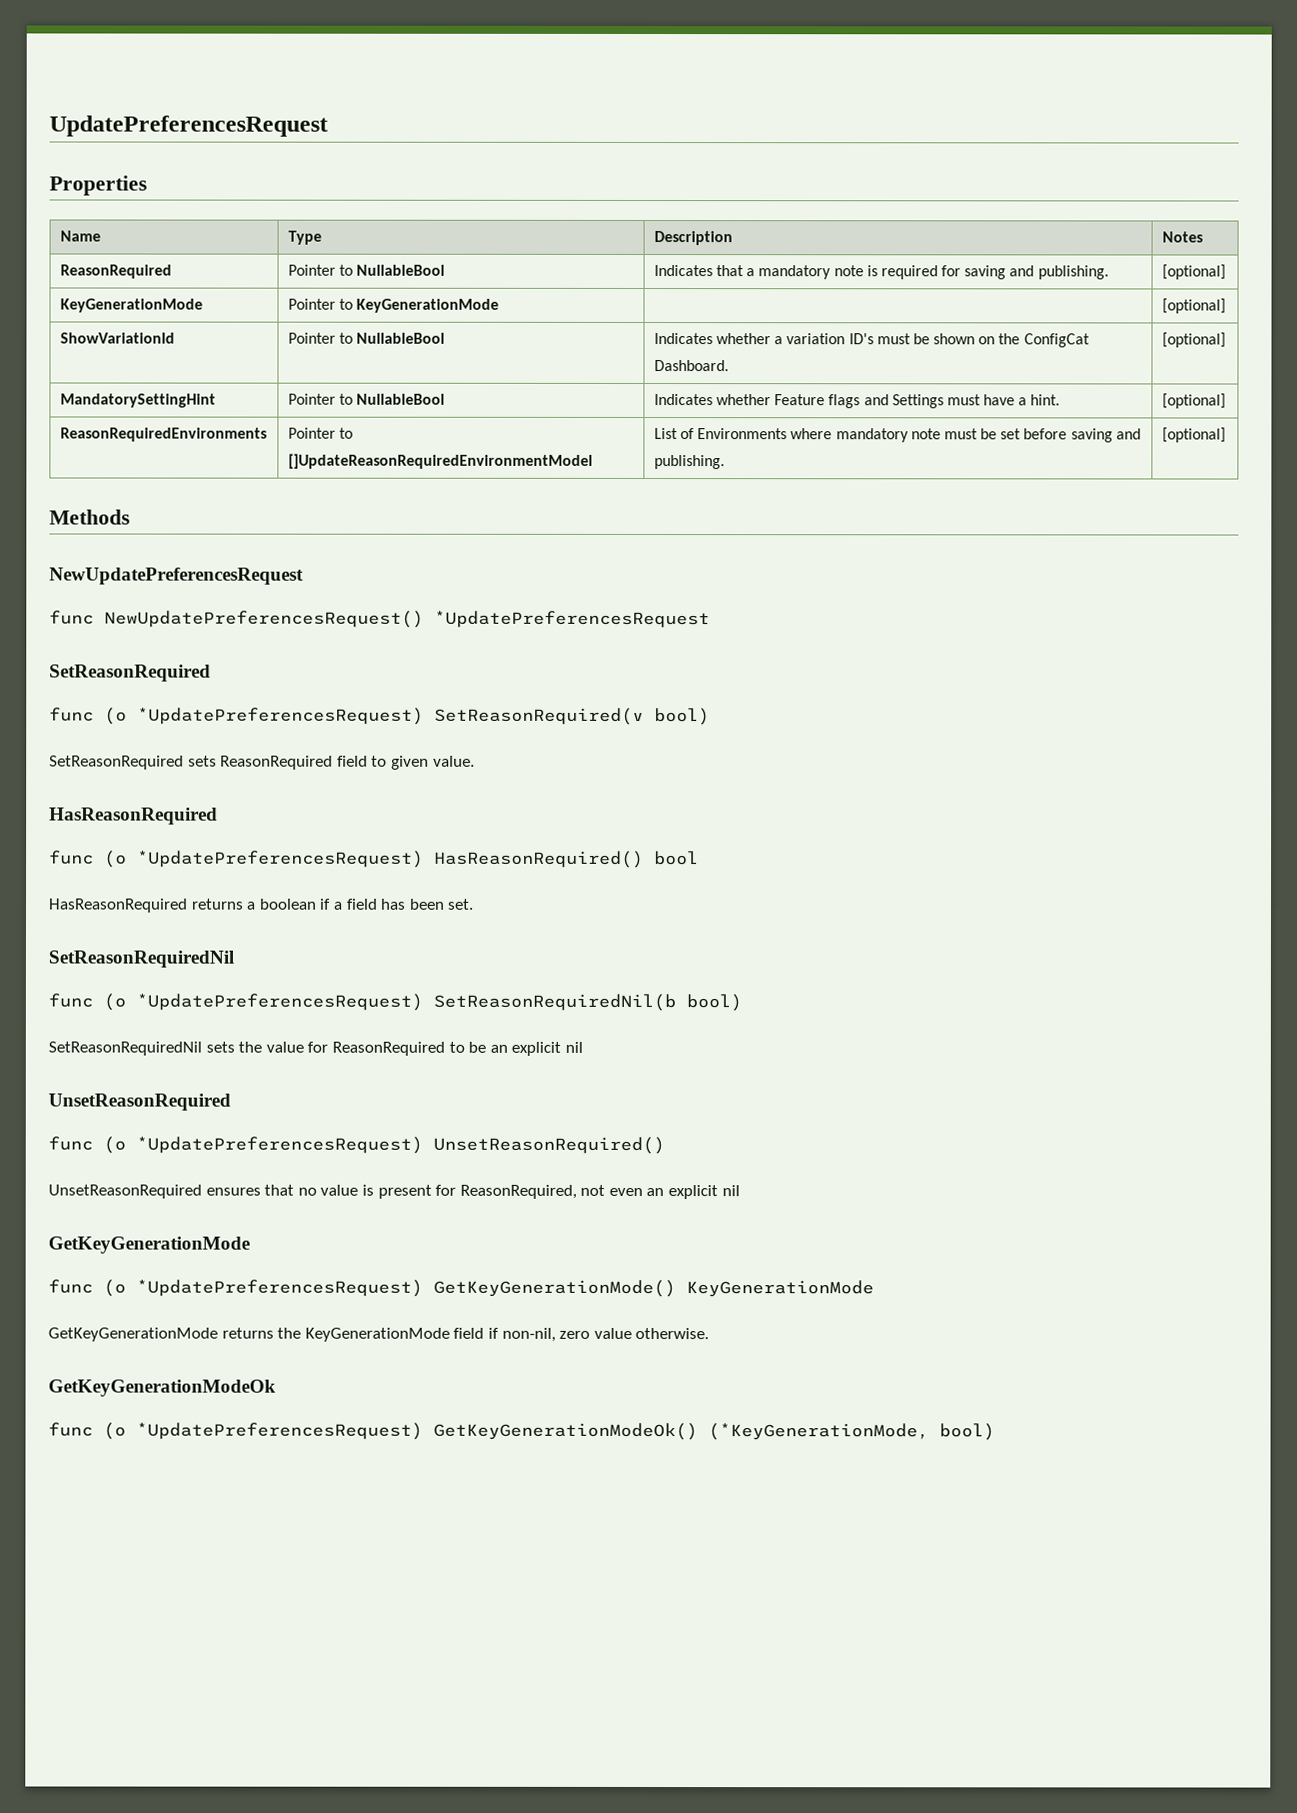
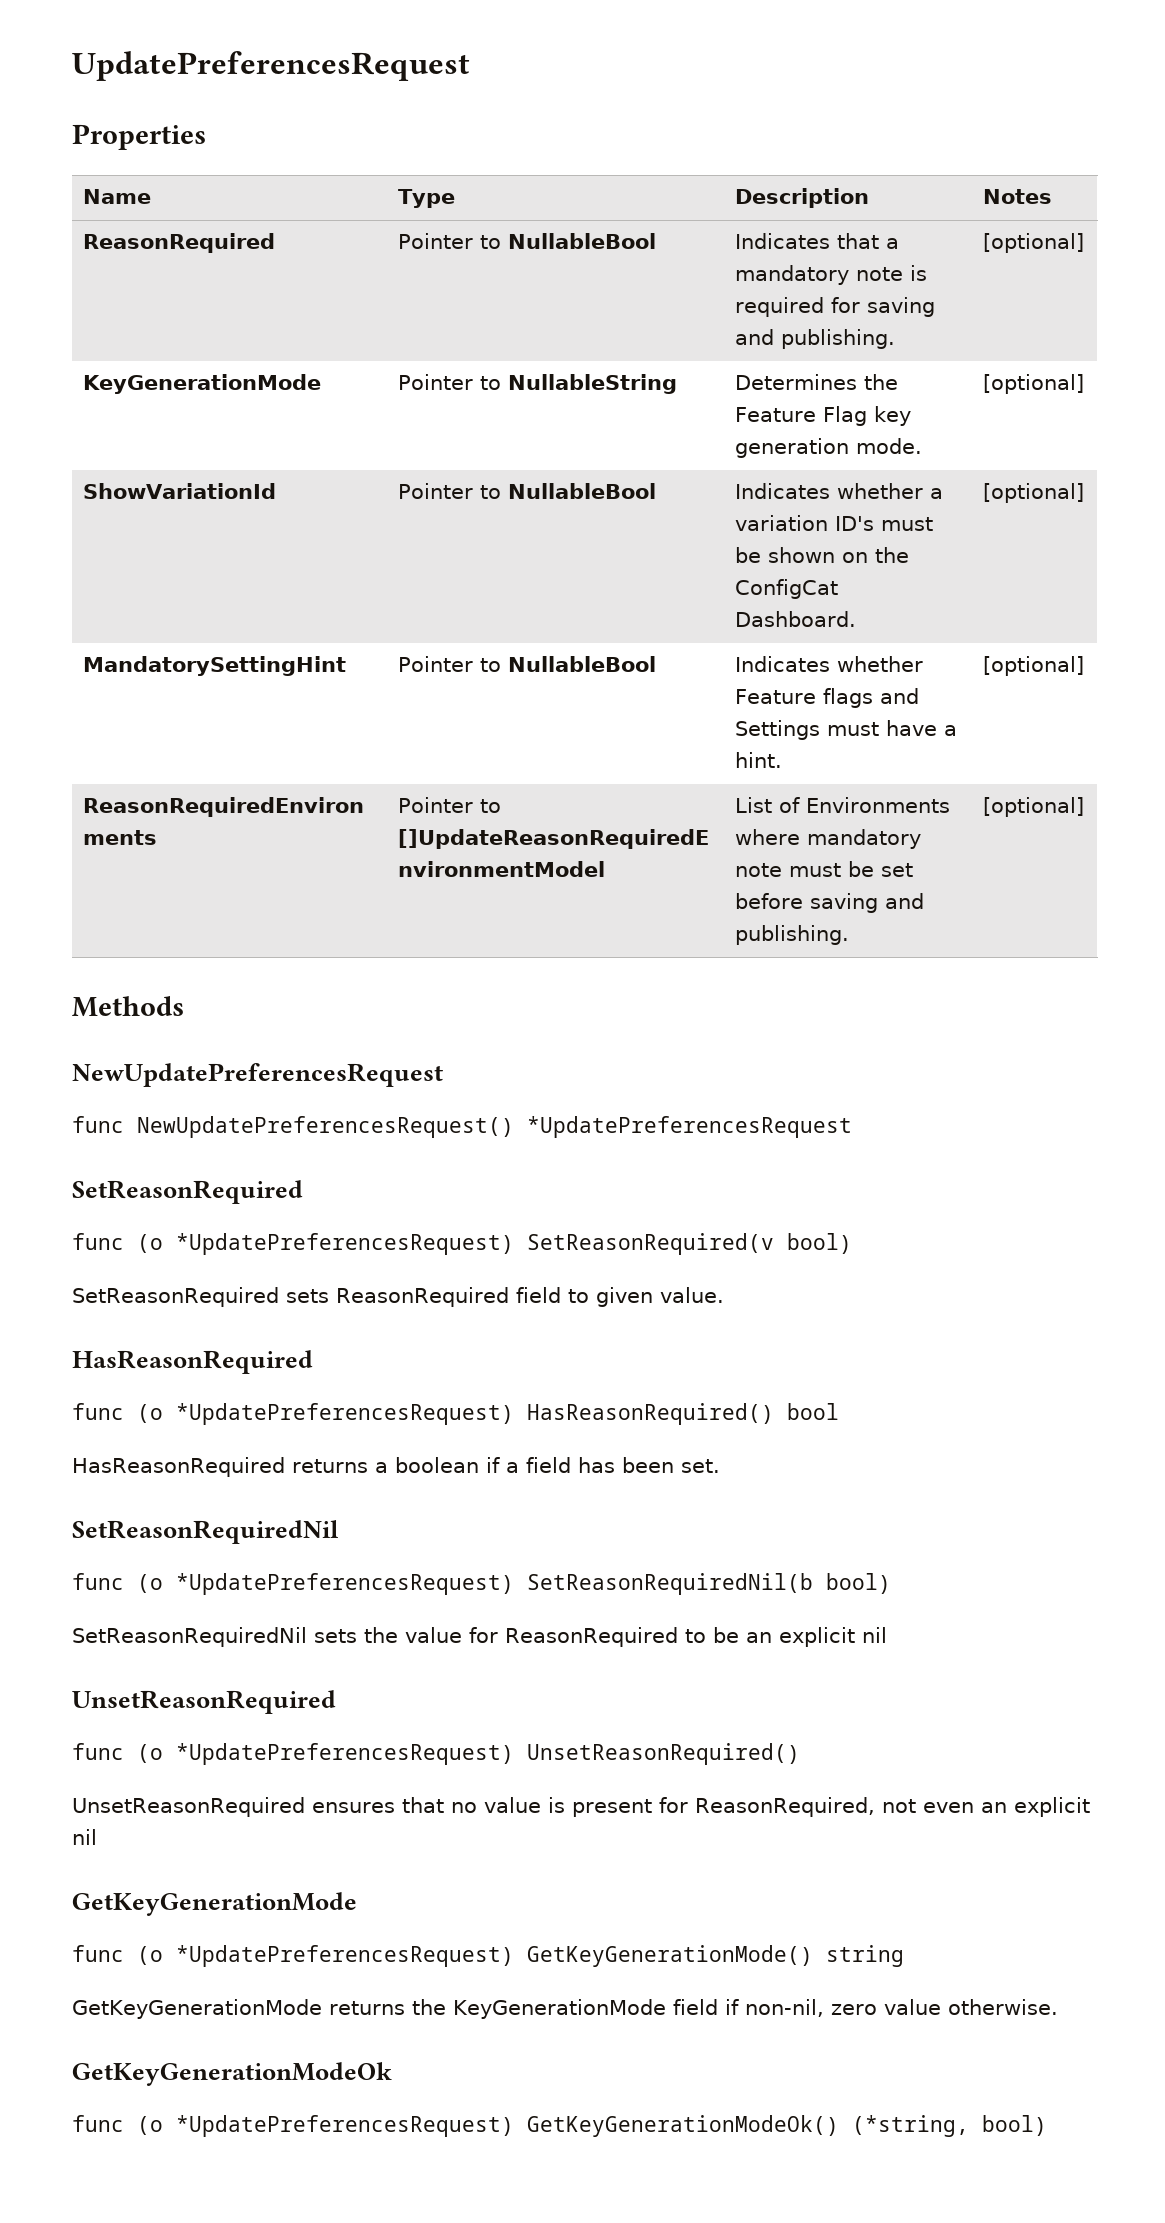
[356,298,500,313] KeyGenerationMode | -> [508,374,678,394] [735,374,899,390] [735,406,912,426] [735,438,923,458] NullableString | Determines the Feature Flag key generation mode.
[686,1280,874,1298] KeyGenerationMode -> [826,1945,904,1967] string
[708,1423,929,1441] (*KeyGenerationMode, -> [852,2115,969,2137] (*string,

